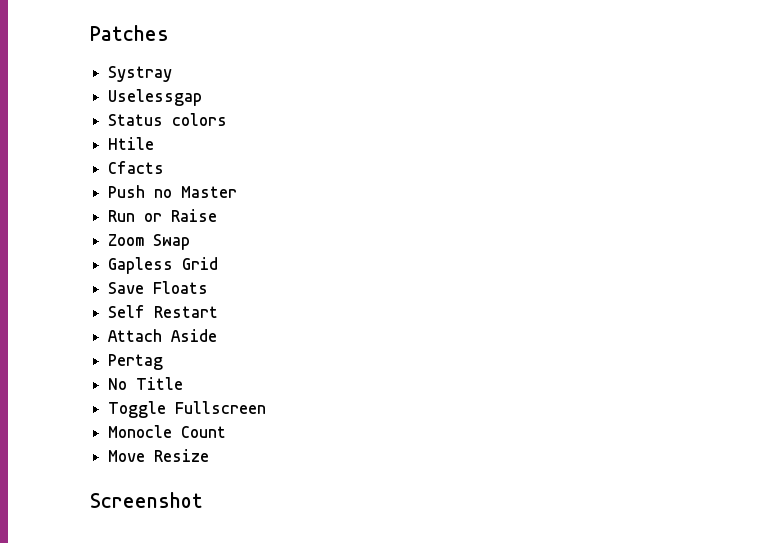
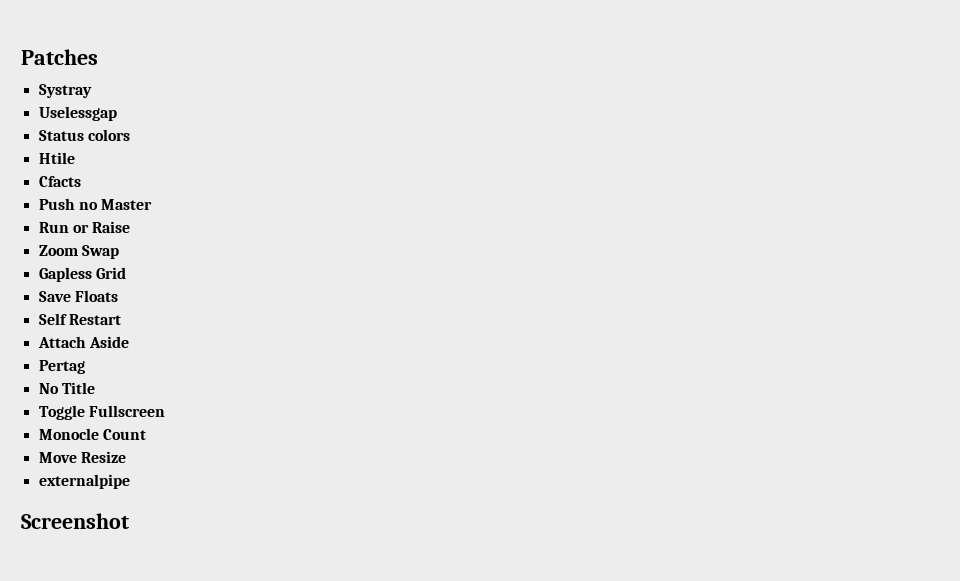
(210, 455) none -> [38,474,130,489] // externalpipe

